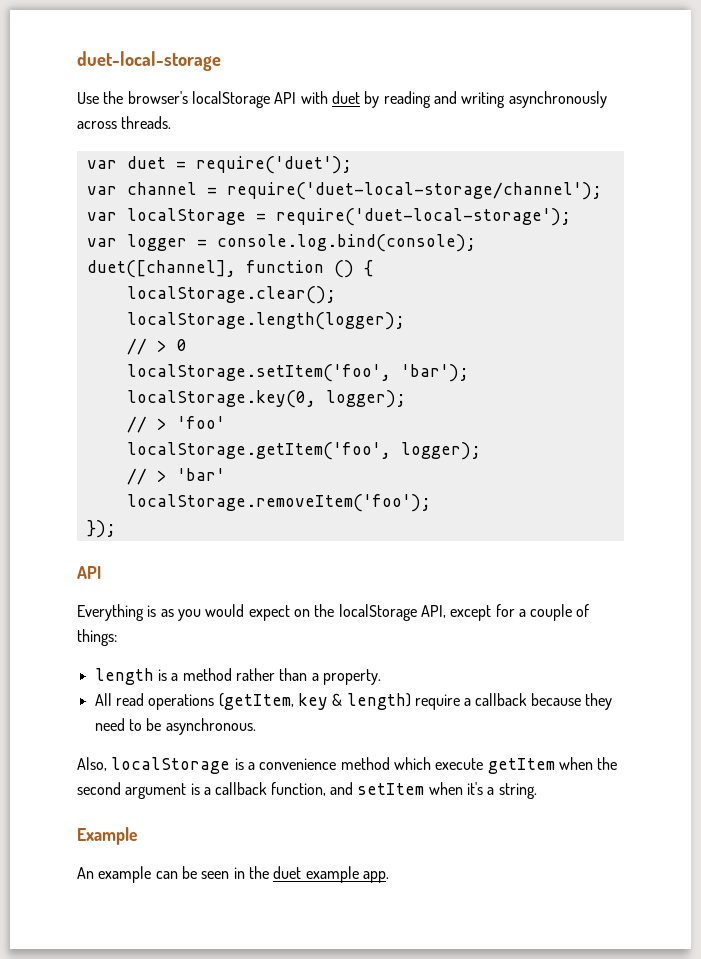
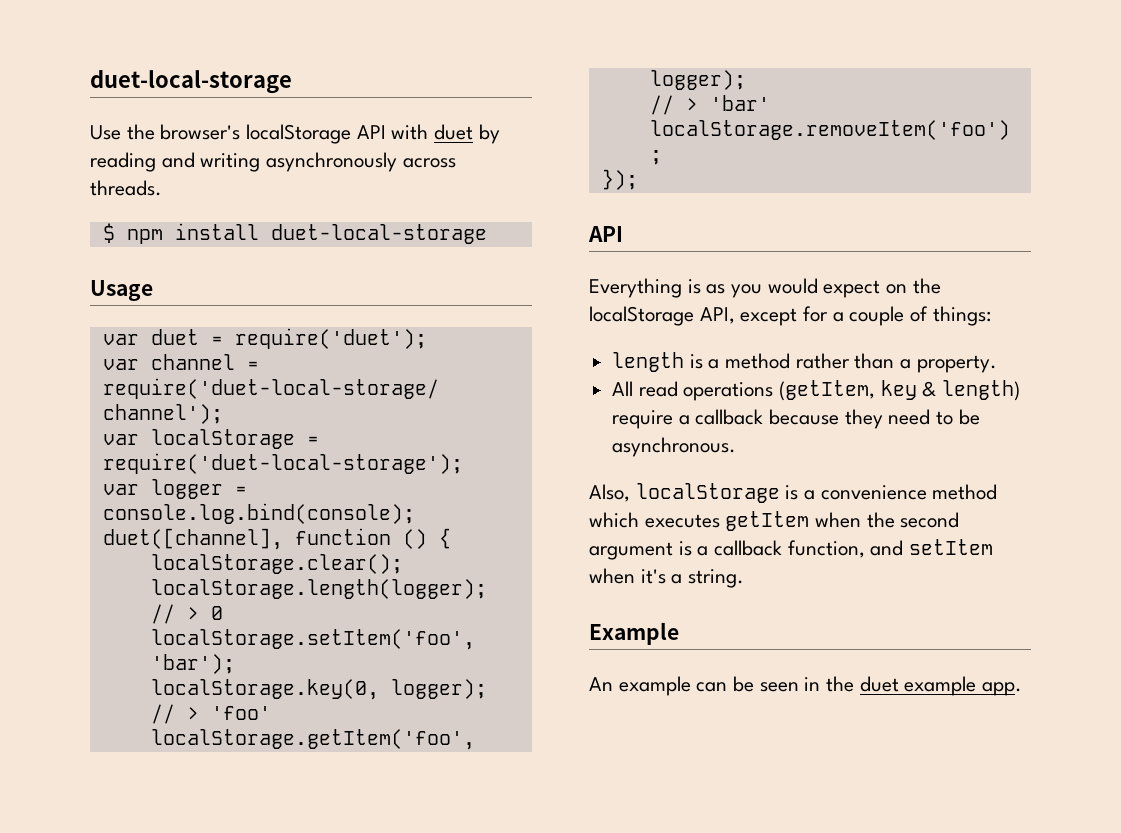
(172, 122) none -> [102,223,487,244] [90,280,153,301] // $ npm install duet-local-storage // Usage
[435,758,484,770] execute -> [644,514,720,528] executes

